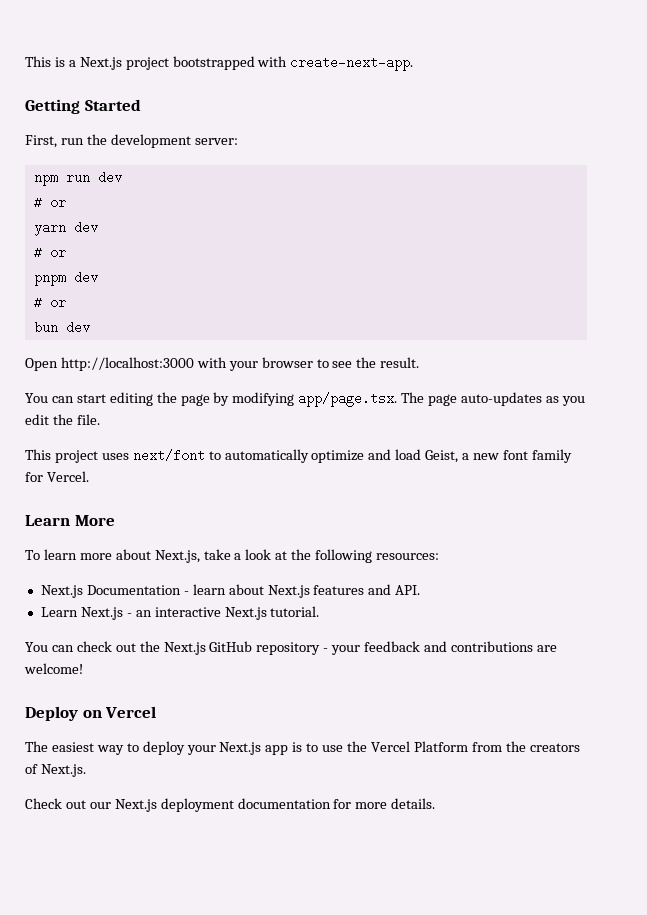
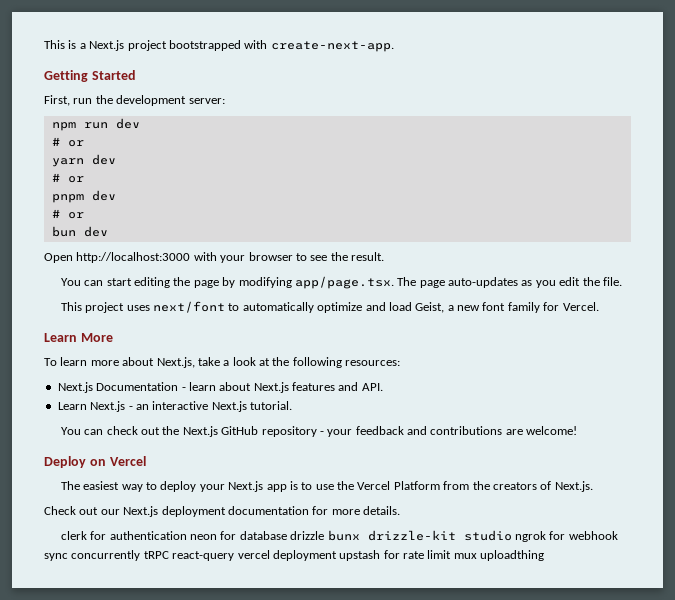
(436, 803) none -> [60,530,618,542] [44,550,545,561] // clerk for authentication neon for database drizzle bunx drizzle-kit studio ngrok for webhook sync concurrently tRPC react-query vercel deployment upstash for rate limit mux uploadthing

